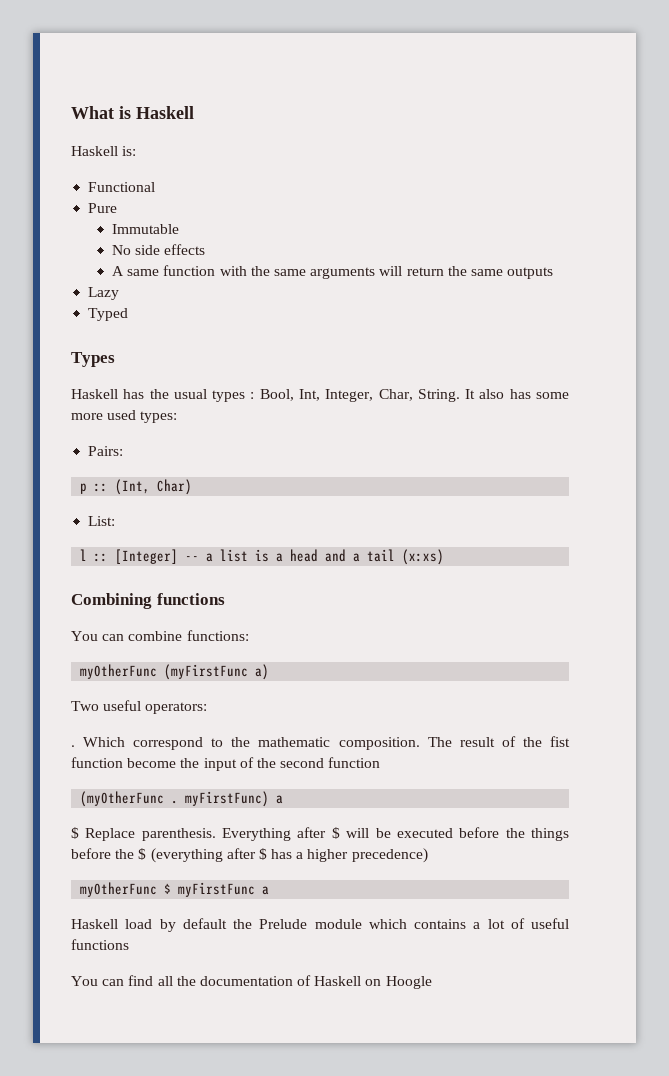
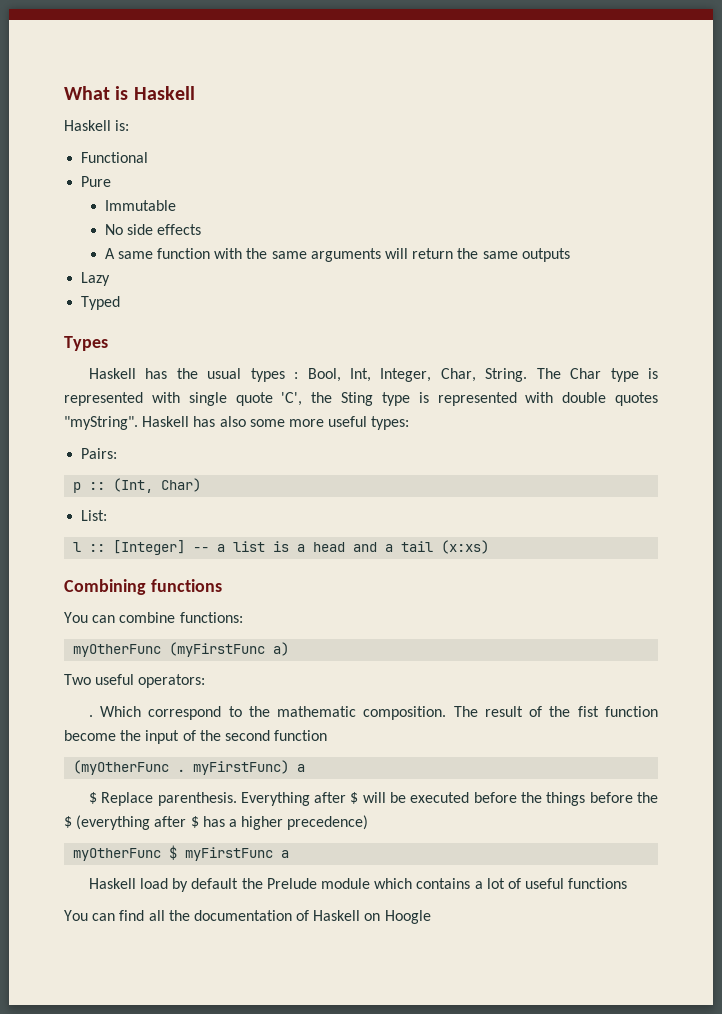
[465,389,531,399] It also has -> [536,368,658,382] [64,392,658,406] [64,416,246,430] The Char type is represented with single quote 'C', the Sting type is represented with double quotes "myString". Haskell has also
[107,410,137,420] used -> [328,416,368,427] useful

